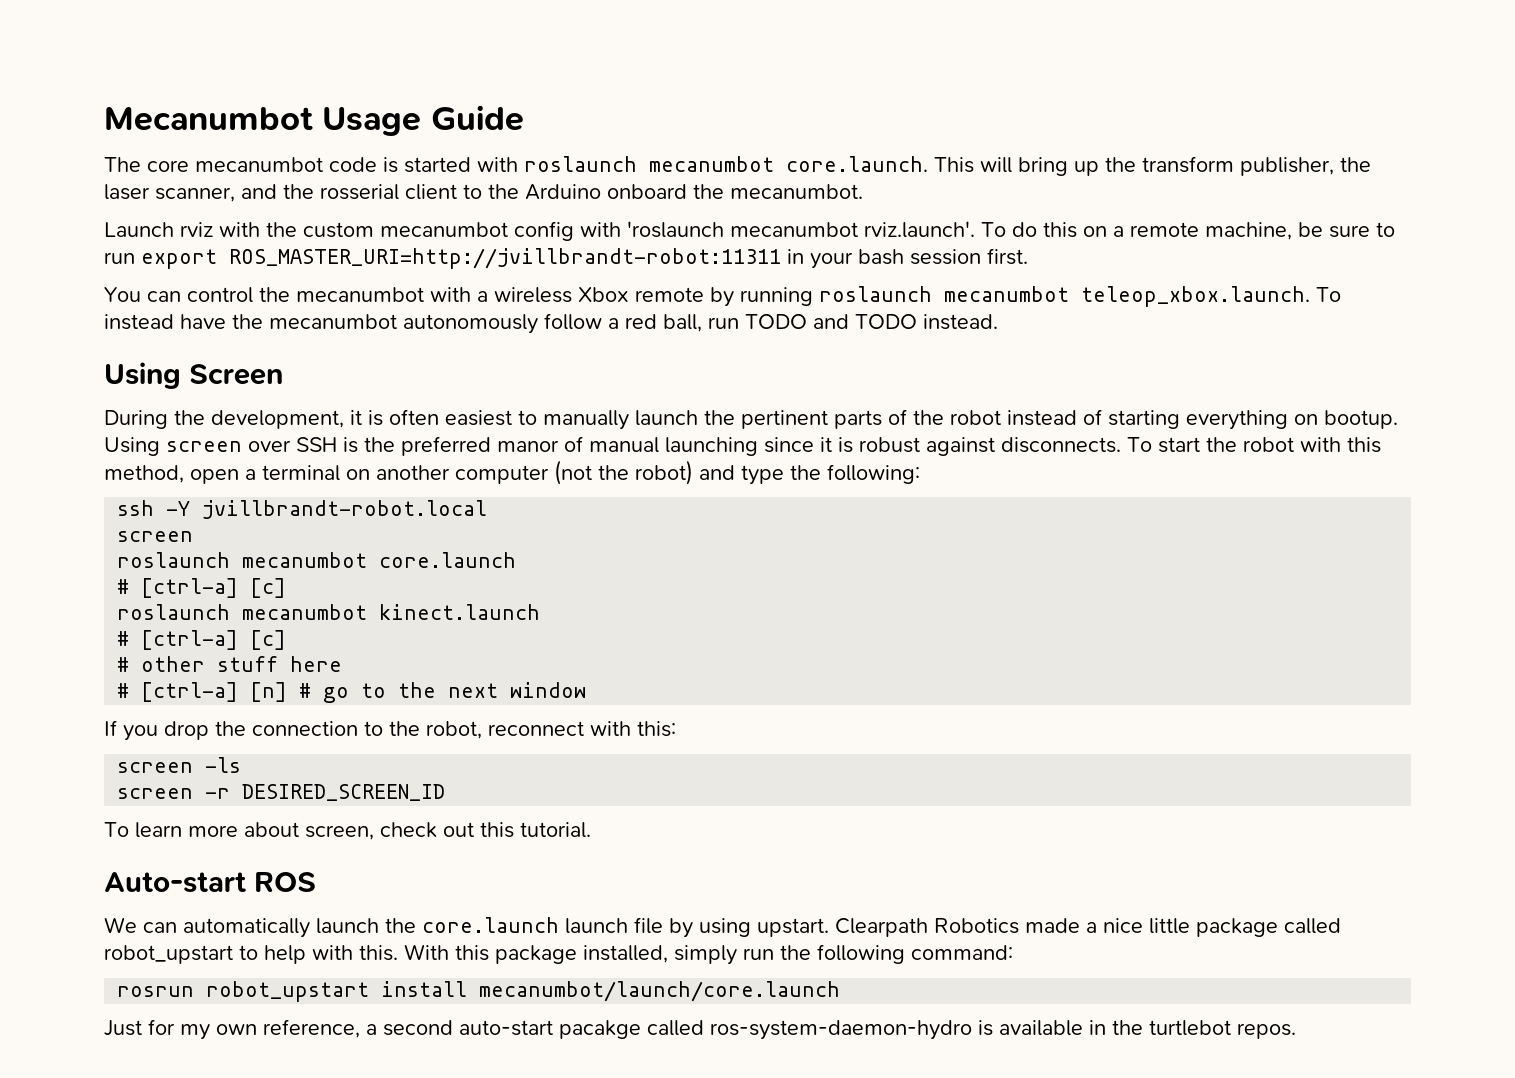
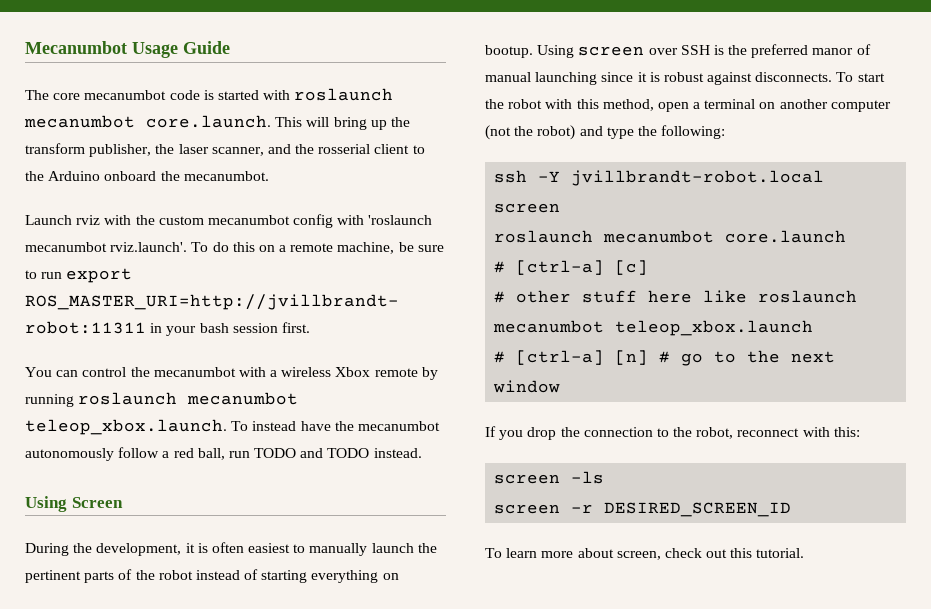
[117,604,541,620] [117,630,287,650] // roslaunch mecanumbot kinect.launch // # [ctrl-a] [c] -> (649, 267) none
(343, 664) none -> [703,290,858,303] [493,320,814,336] like roslaunch mecanumbot teleop_xbox.launch
[104,872,316,893] [104,917,1341,938] [104,944,1013,965] [117,981,841,1002] [104,1019,1296,1040] // Auto-start ROS // We can automatically launch the core.launch launch file by using upstart. Clearpath Robotics made a nice little package called robot_upstart to help with this. With this package installed, simply run the following command: // rosrun robot_upstart install mecanumbot/launch/core.launch // Just for my own reference, a second auto-start pacakge called ros-system-daemon-hydro is available in the turtlebot repos. -> (805, 553) none

